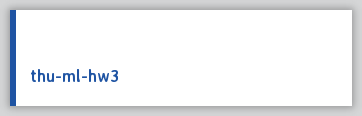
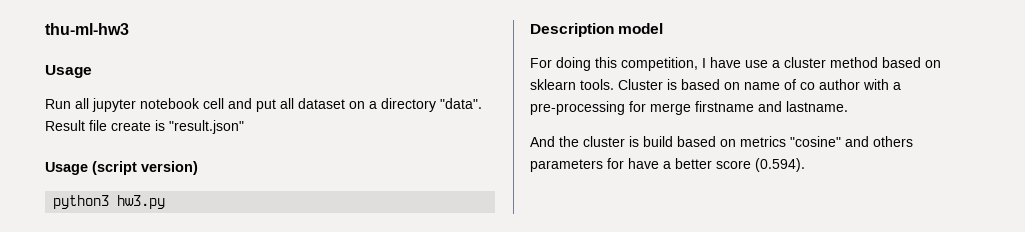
(119, 75) none -> [45,65,92,78] [45,98,482,112] [45,120,244,134] [45,161,198,175] [53,195,166,209] [530,23,664,37] [530,57,941,71] [530,79,901,90] [530,101,848,115] [530,136,913,147] [530,158,805,172] // Usage // Run all jupyter notebook cell and put all dataset on a directory "data". Result file create is "result.json" // Usage (script version) // python3 hw3.py // Description model // For doing this competition, I have use a cluster method based on sklearn tools. Cluster is based on name of co author with a pre-processing for merge firstname and lastname. // And the cluster is build based on metrics "cosine" and others parameters for have a better score (0.594).

